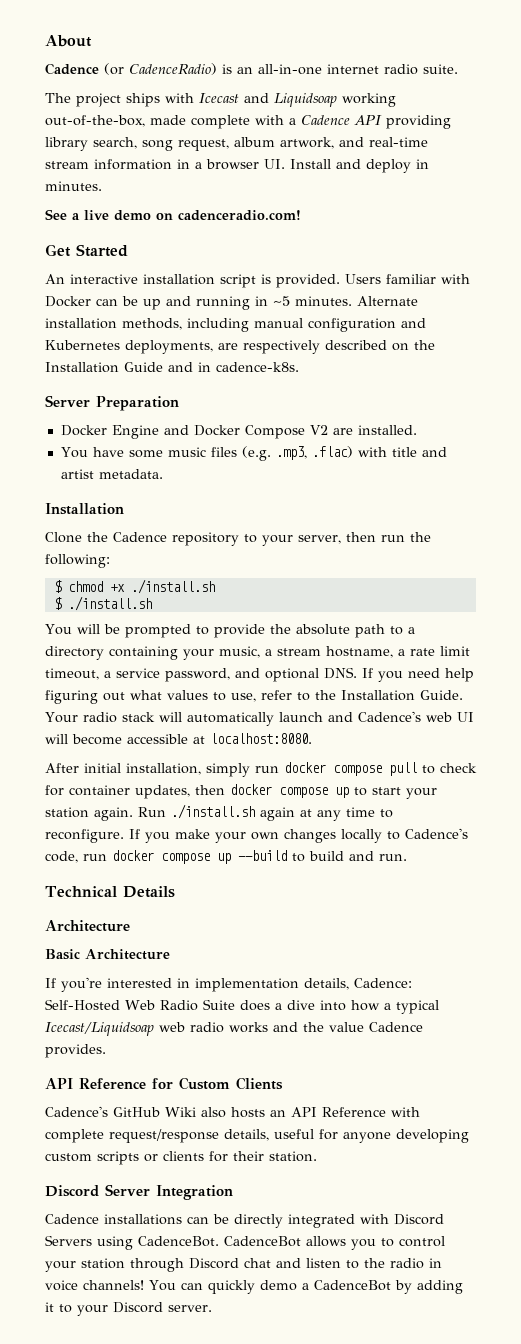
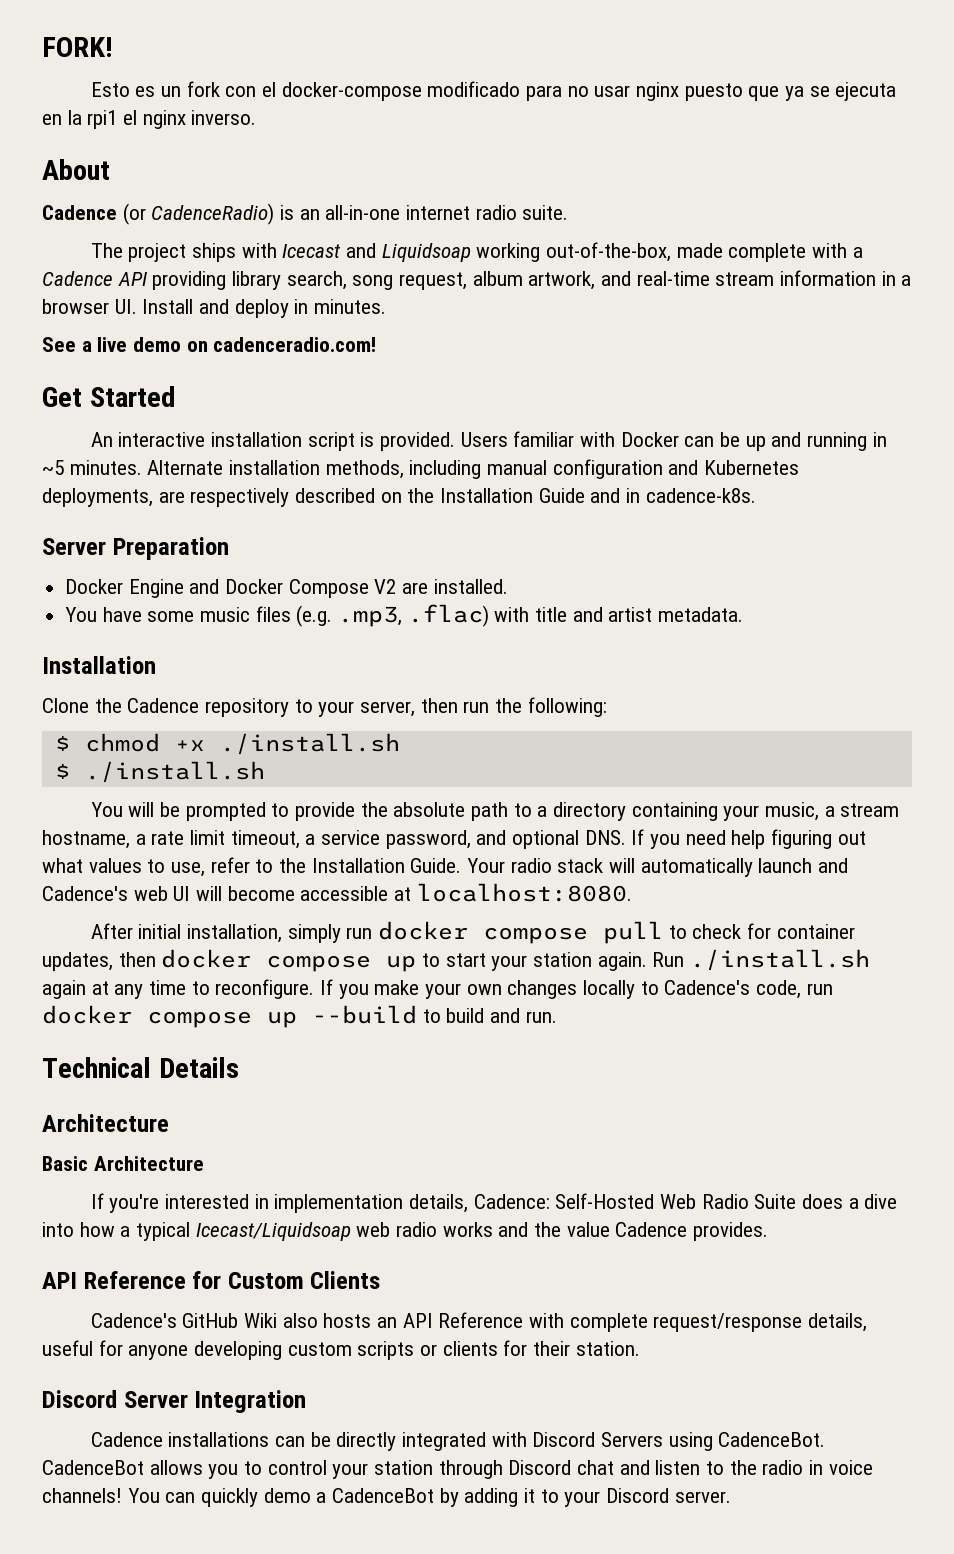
(45, 41) none -> [42,37,112,57] [90,81,897,101] [42,110,257,129] FORK! // Esto es un fork con el docker-compose modificado para no usar nginx puesto que ya se ejecuta en la rpi1 el nginx inverso. //

